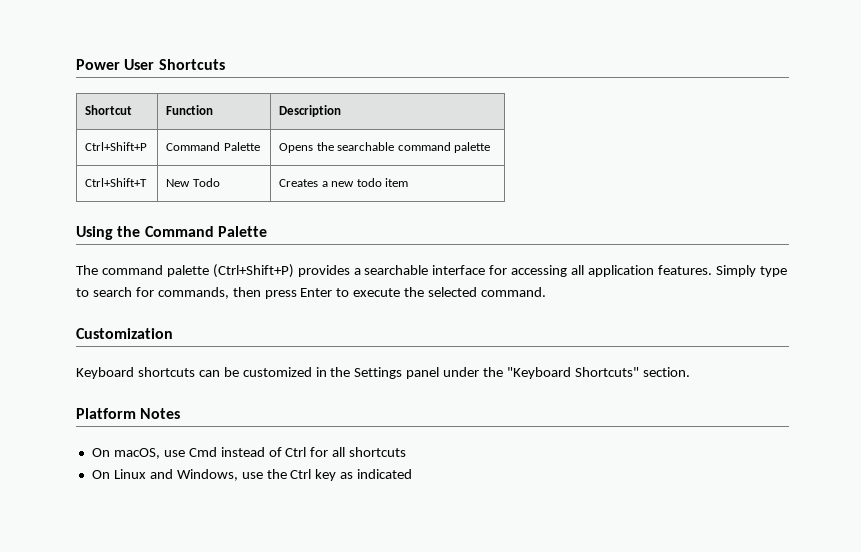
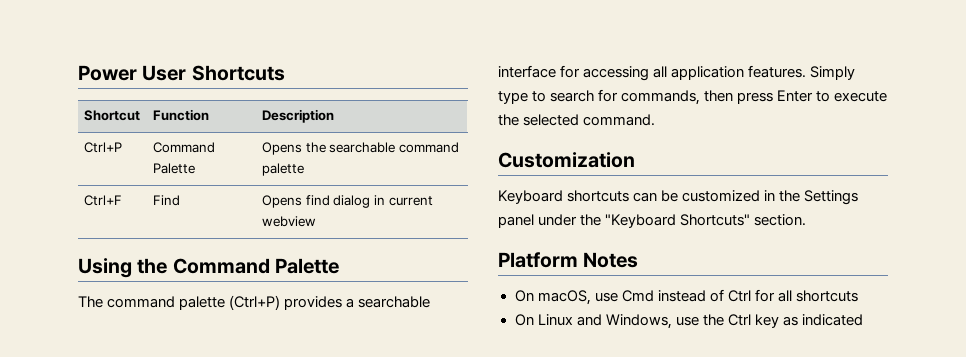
[85,142,148,151] Ctrl+Shift+P -> [84,142,123,153] Ctrl+P
[85,178,148,187] [166,178,220,187] [279,178,409,187] Ctrl+Shift+T | New Todo | Creates a new todo item -> [84,195,123,206] [153,195,181,206] [262,195,433,208] [262,216,317,227] Ctrl+F | Find | Opens find dialog in current webview
[212,264,294,278] (Ctrl+Shift+P) -> [229,295,281,310] (Ctrl+P)

